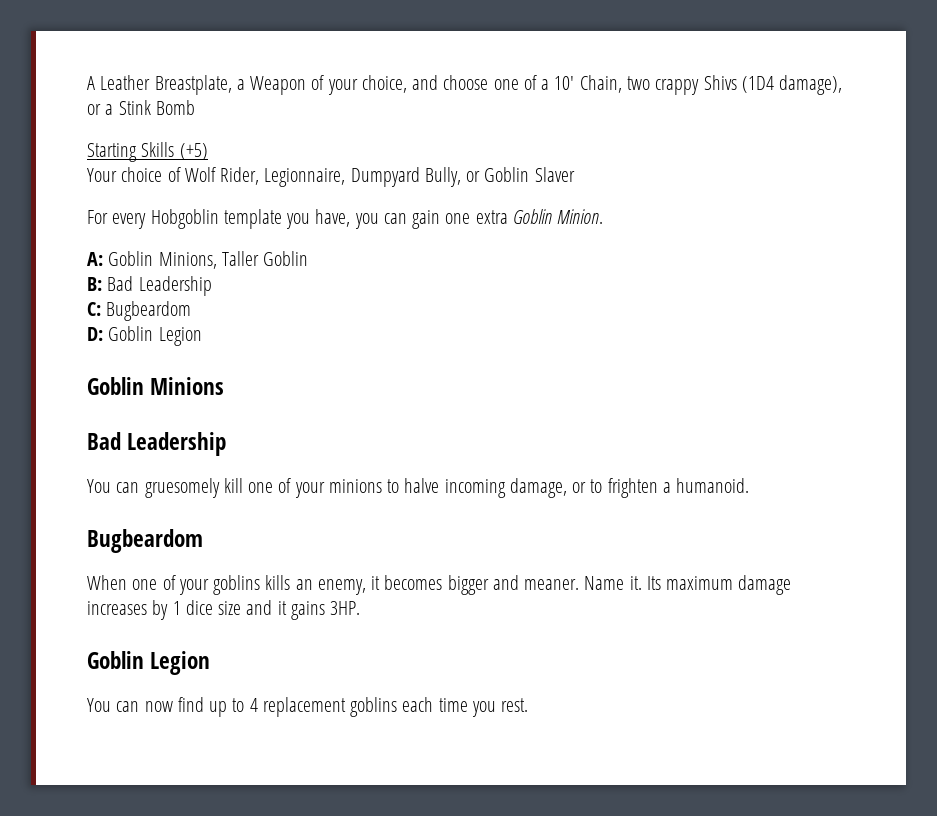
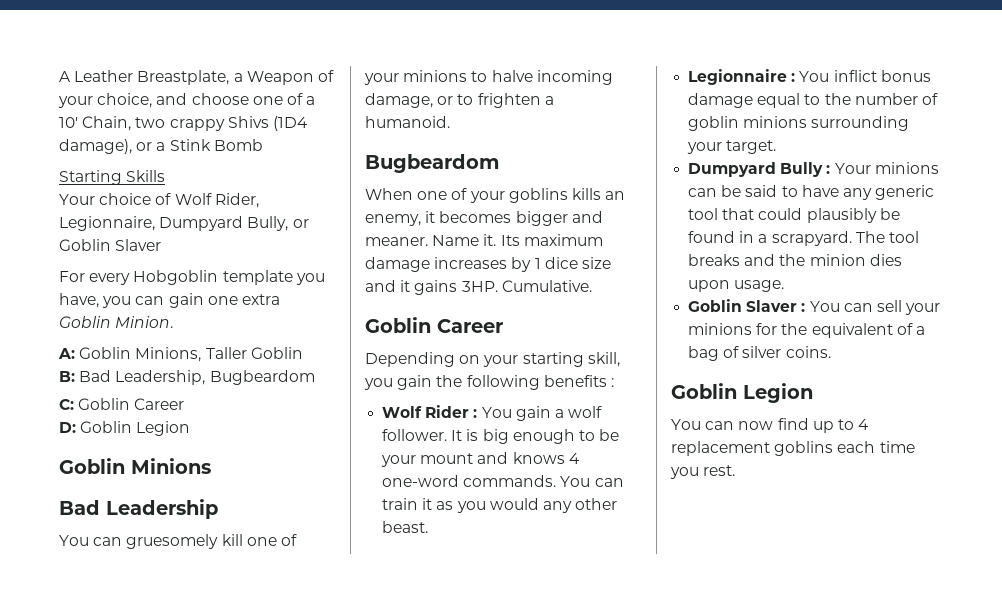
[179,143,208,160] (+5) -> (166, 176) none
[138,276,212,296] Leadership -> [115,370,315,385] Leadership, Bugbeardom
[106,301,192,321] Bugbeardom -> [78,398,185,410] Goblin Career
(361, 608) none -> [501,280,592,292] [365,317,503,333] [365,352,620,367] [364,375,614,390] [382,405,603,421] [382,429,620,444] [381,452,580,467] [382,475,624,487] [382,498,618,513] [382,521,429,533] [688,69,931,85] [688,93,938,108] [688,116,910,131] [687,140,777,154] [688,162,939,177] [688,185,935,200] [688,208,900,223] [688,231,919,246] [688,254,902,266] [688,280,785,292] [688,299,941,315] [688,323,925,338] [688,346,831,361] Cumulative. // Goblin Career // Depending on your starting skill, you gain the following benefits : // Wolf Rider : You gain a wolf follower. It is big enough to be your mount and knows 4 one-word commands. You can train it as you would any other beast. // Legionnaire : You inflict bonus damage equal to the number of goblin minions surrounding your target. // Dumpyard Bully : Your minions can be said to have any generic tool that could plausibly be found in a scrapyard. The tool breaks and the minion dies upon usage. // Goblin Slaver : You can sell your minions for the equivalent of a bag of silver coins.

